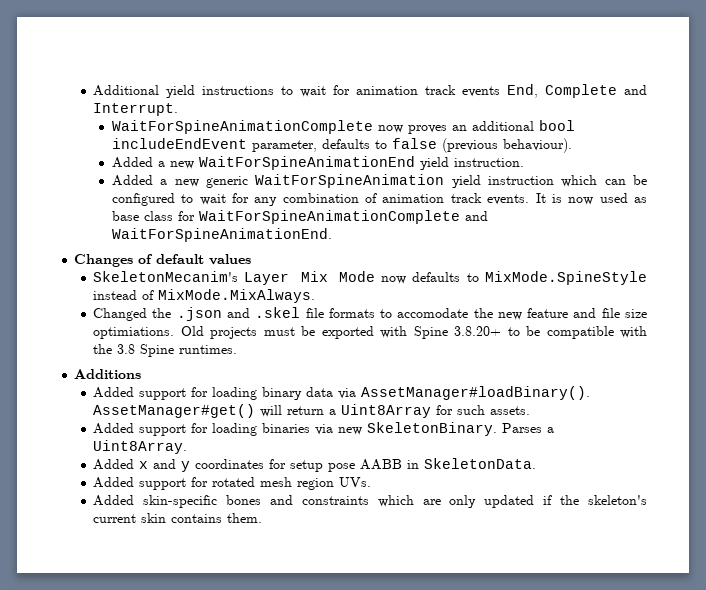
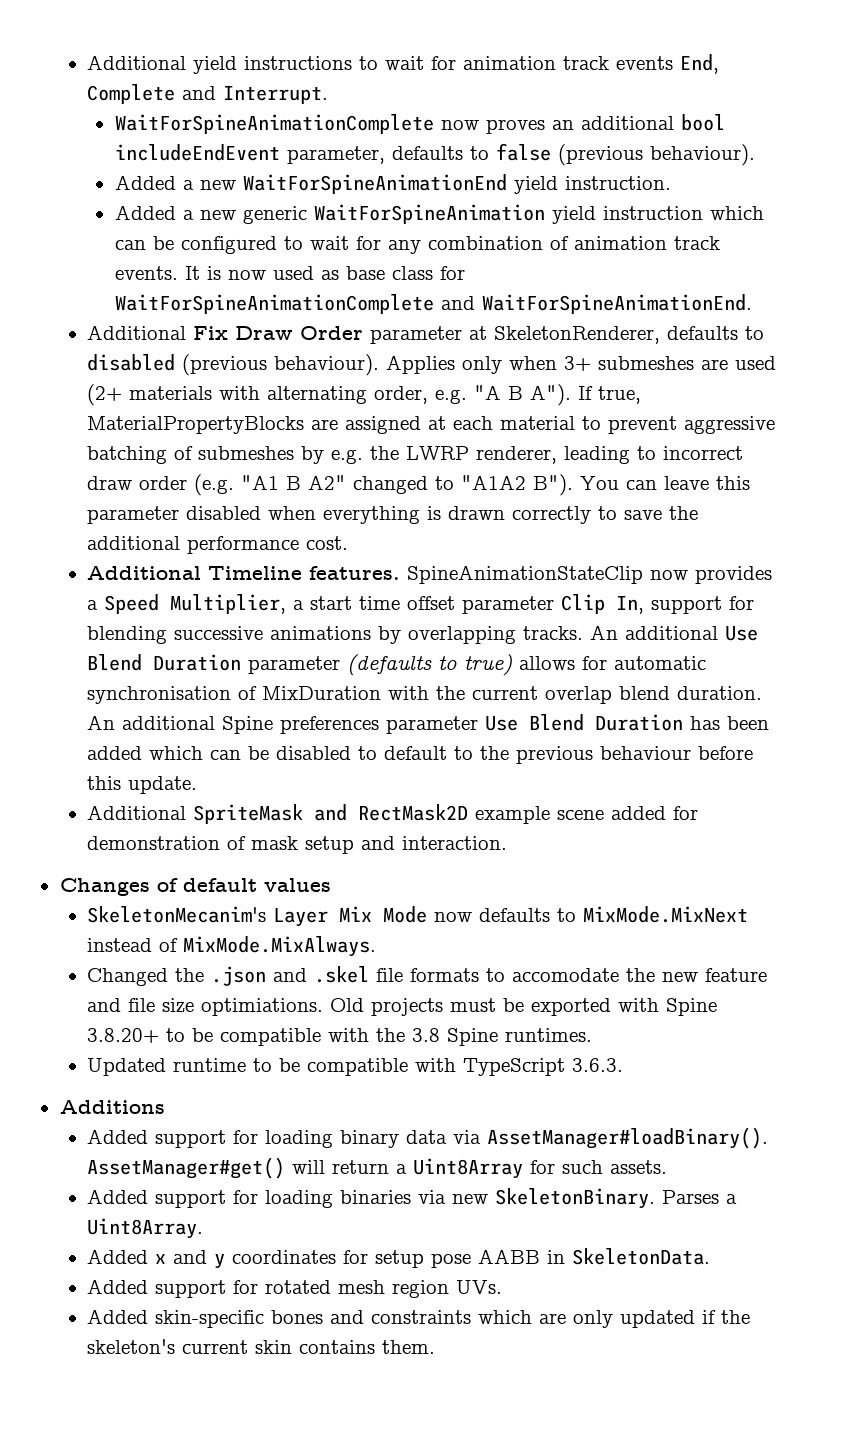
(332, 235) none -> [87,325,765,344] [87,354,777,376] [87,384,642,406] [87,416,776,434] [87,446,744,464] [87,474,751,496] [87,506,699,524] [87,536,349,554] [87,565,773,584] [87,594,755,614] [87,625,759,644] [87,654,707,676] [87,686,763,704] [87,714,770,734] [87,746,754,764] [87,776,198,794] [87,804,699,824] [87,836,508,854] // Additional Fix Draw Order parameter at SkeletonRenderer, defaults to disabled (previous behaviour). Applies only when 3+ submeshes are used (2+ materials with alternating order, e.g. "A B A"). If true, MaterialPropertyBlocks are assigned at each material to prevent aggressive batching of submeshes by e.g. the LWRP renderer, leading to incorrect draw order (e.g. "A1 B A2" changed to "A1A2 B"). You can leave this parameter disabled when everything is drawn correctly to save the additional performance cost. // Additional Timeline features. SpineAnimationStateClip now provides a Speed Multiplier, a start time offset parameter Clip In, support for blending successive animations by overlapping tracks. An additional Use Blend Duration parameter (defaults to true) allows for automatic synchronisation of MixDuration with the current overlap blend duration. An additional Spine preferences parameter Use Blend Duration has been added which can be disabled to default to the previous behaviour before this update. // Additional SpriteMask and RectMask2D example scene added for demonstration of mask setup and interaction.
[484,271,647,285] MixMode.SpineStyle -> [583,906,749,923] MixMode.MixNext
(238, 349) none -> [87,1058,624,1076] // Updated runtime to be compatible with TypeScript 3.6.3.

